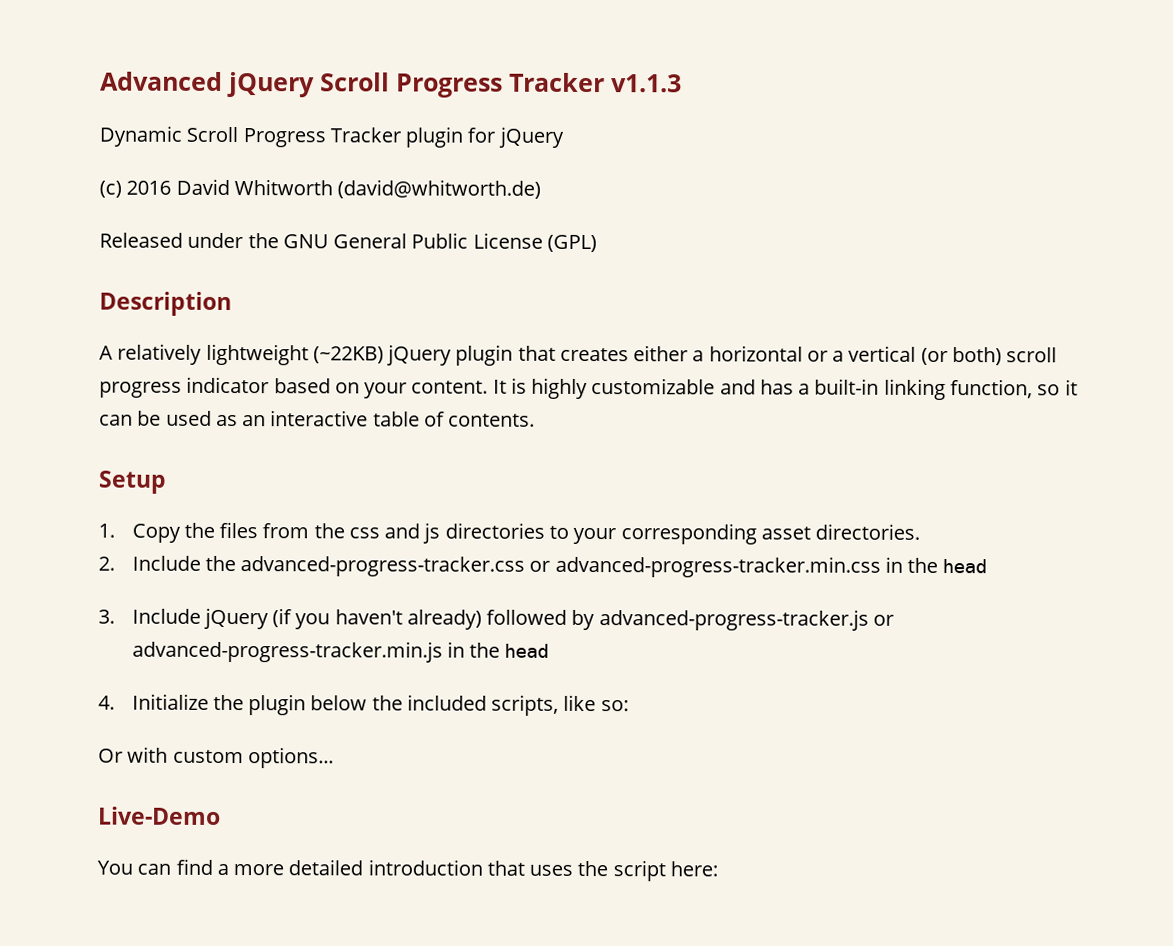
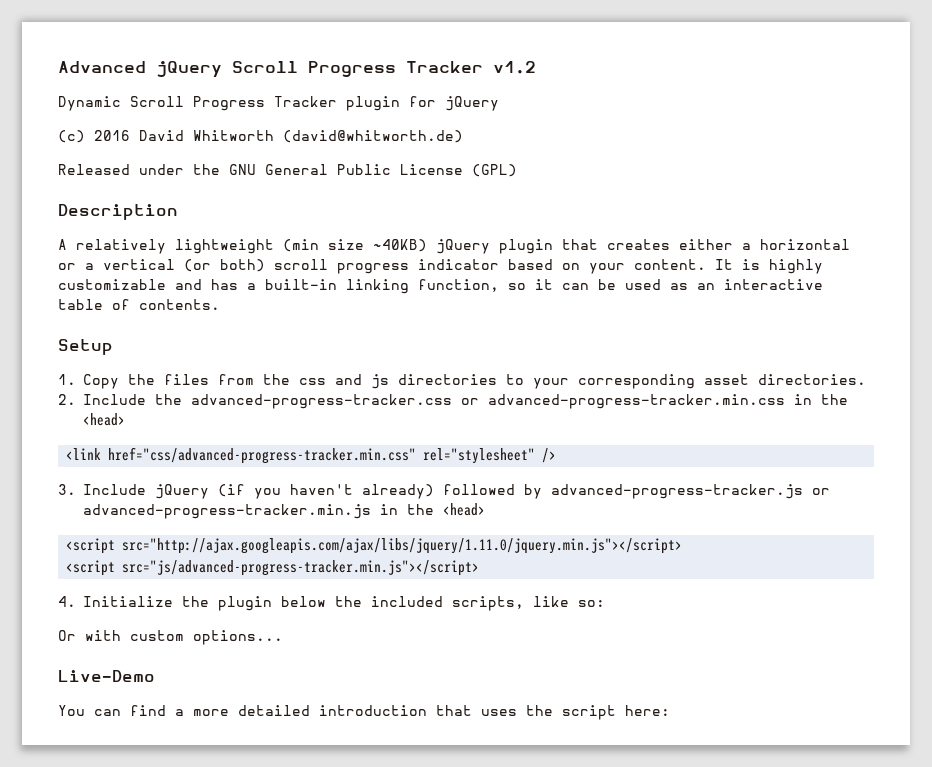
[610,74,682,93] v1.1.3 -> [493,61,536,74] v1.2
[312,346,384,364] (~22KB) -> [283,239,427,252] (min size ~40KB)
[942,558,988,574] head -> [83,413,125,426] [66,447,557,464] <head> // <link href="css/advanced-progress-tracker.min.css" rel="stylesheet" />
[504,643,550,658] head -> [443,503,485,516] [66,538,683,554] [66,560,480,576] <head> // <script src="http://ajax.googleapis.com/ajax/libs/jquery/1.11.0/jquery.min.js"></script> // <script src="js/advanced-progress-tracker.min.js"></script>

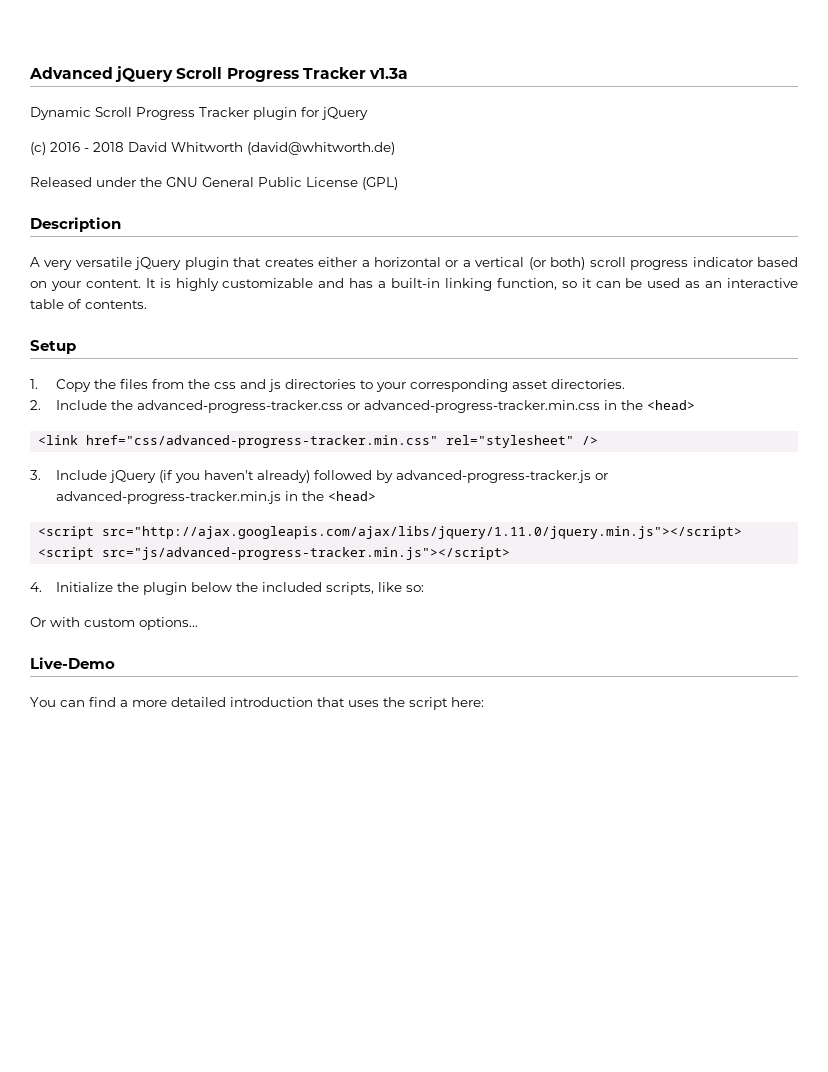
[493,61,536,74] v1.2 -> [368,68,408,79] v1.3a
(130, 135) none -> [84,142,124,152] - 2018
[76,239,427,254] relatively lightweight (min size ~40KB) -> [44,257,132,270] very versatile

